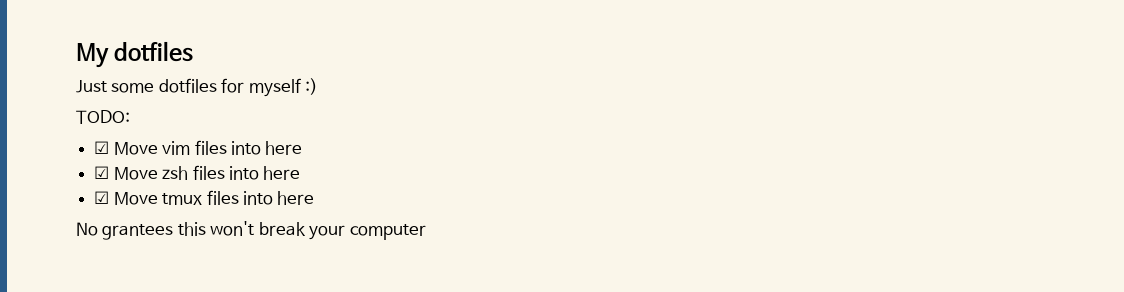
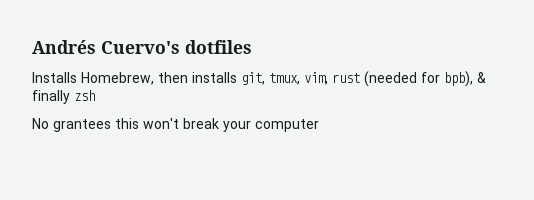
[76,43,109,68] My -> [32,40,180,54] Andrés Cuervo's
[76,78,319,97] [76,110,130,124] [94,140,303,155] [94,165,301,180] [94,190,315,205] Just some dotfiles for myself :) // TODO: // ☑ Move vim files into here // ☑ Move zsh files into here // ☑ Move tmux files into here -> [32,71,486,87] [32,90,95,104] Installs Homebrew, then installs git, tmux, vim, rust (needed for bpb), & finally zsh

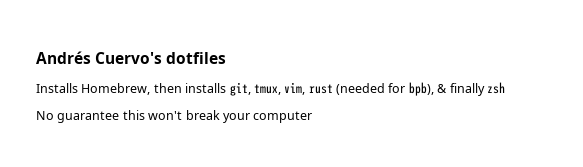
[53,119,111,132] grantees -> [57,111,120,123] guarantee

